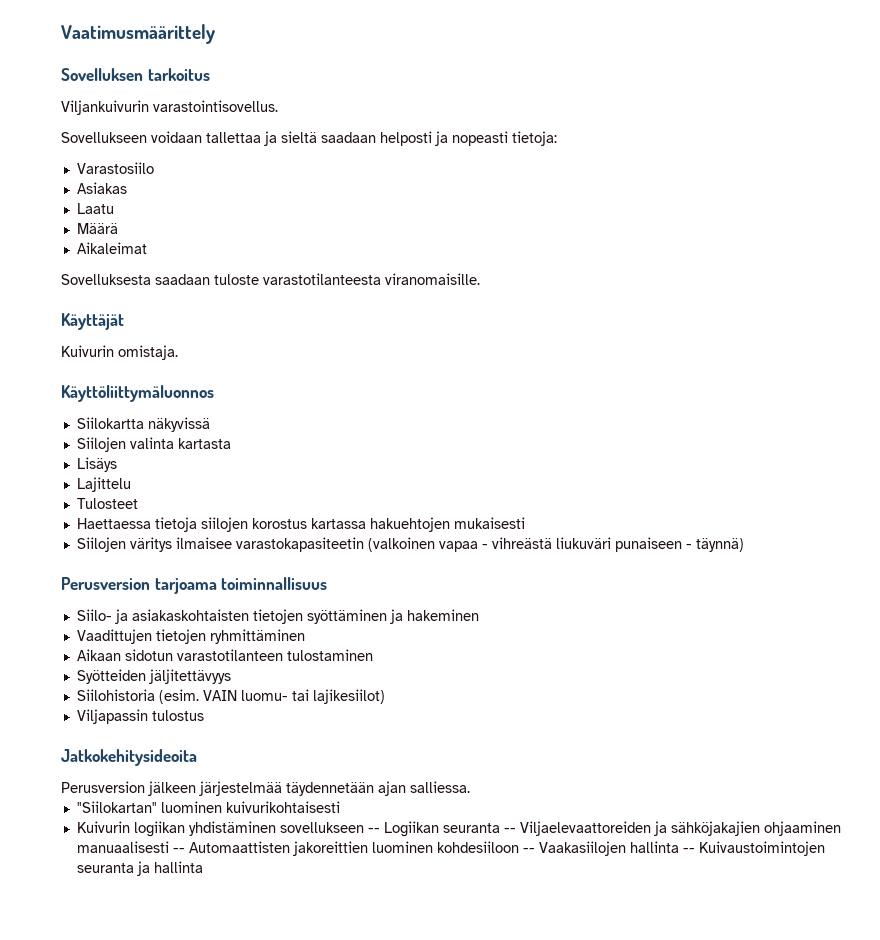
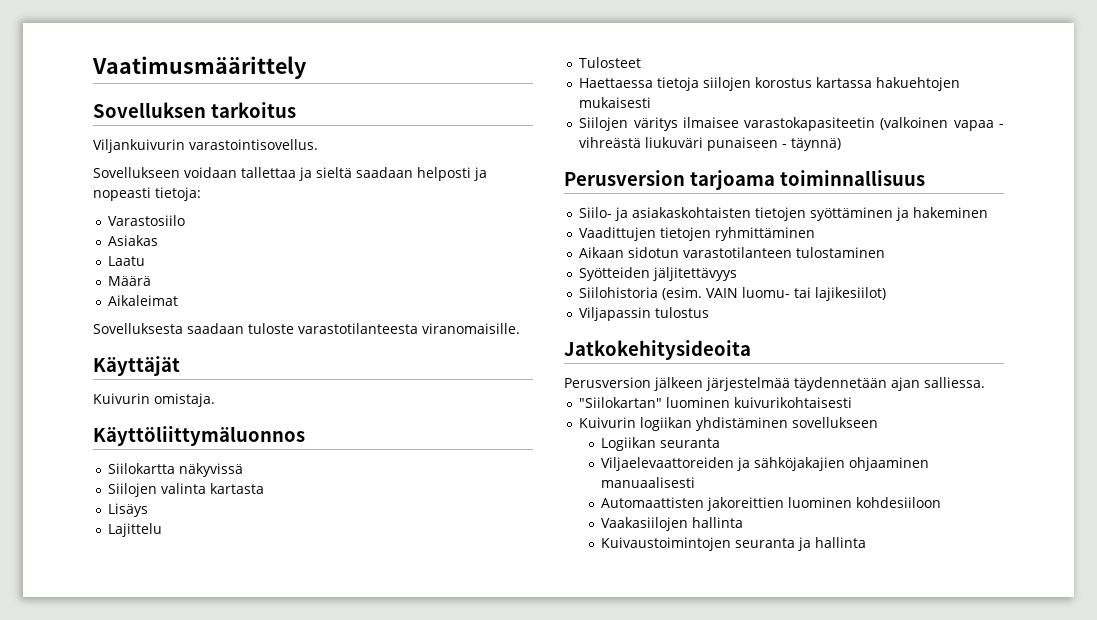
[367,828,380,833] -- -> (879, 422) //
[503,828,516,833] -- -> (721, 443) //
[172,848,185,853] -- -> (696, 482) //
[522,848,535,853] -- -> (942, 502) //
[682,848,695,853] -- -> (744, 522) //

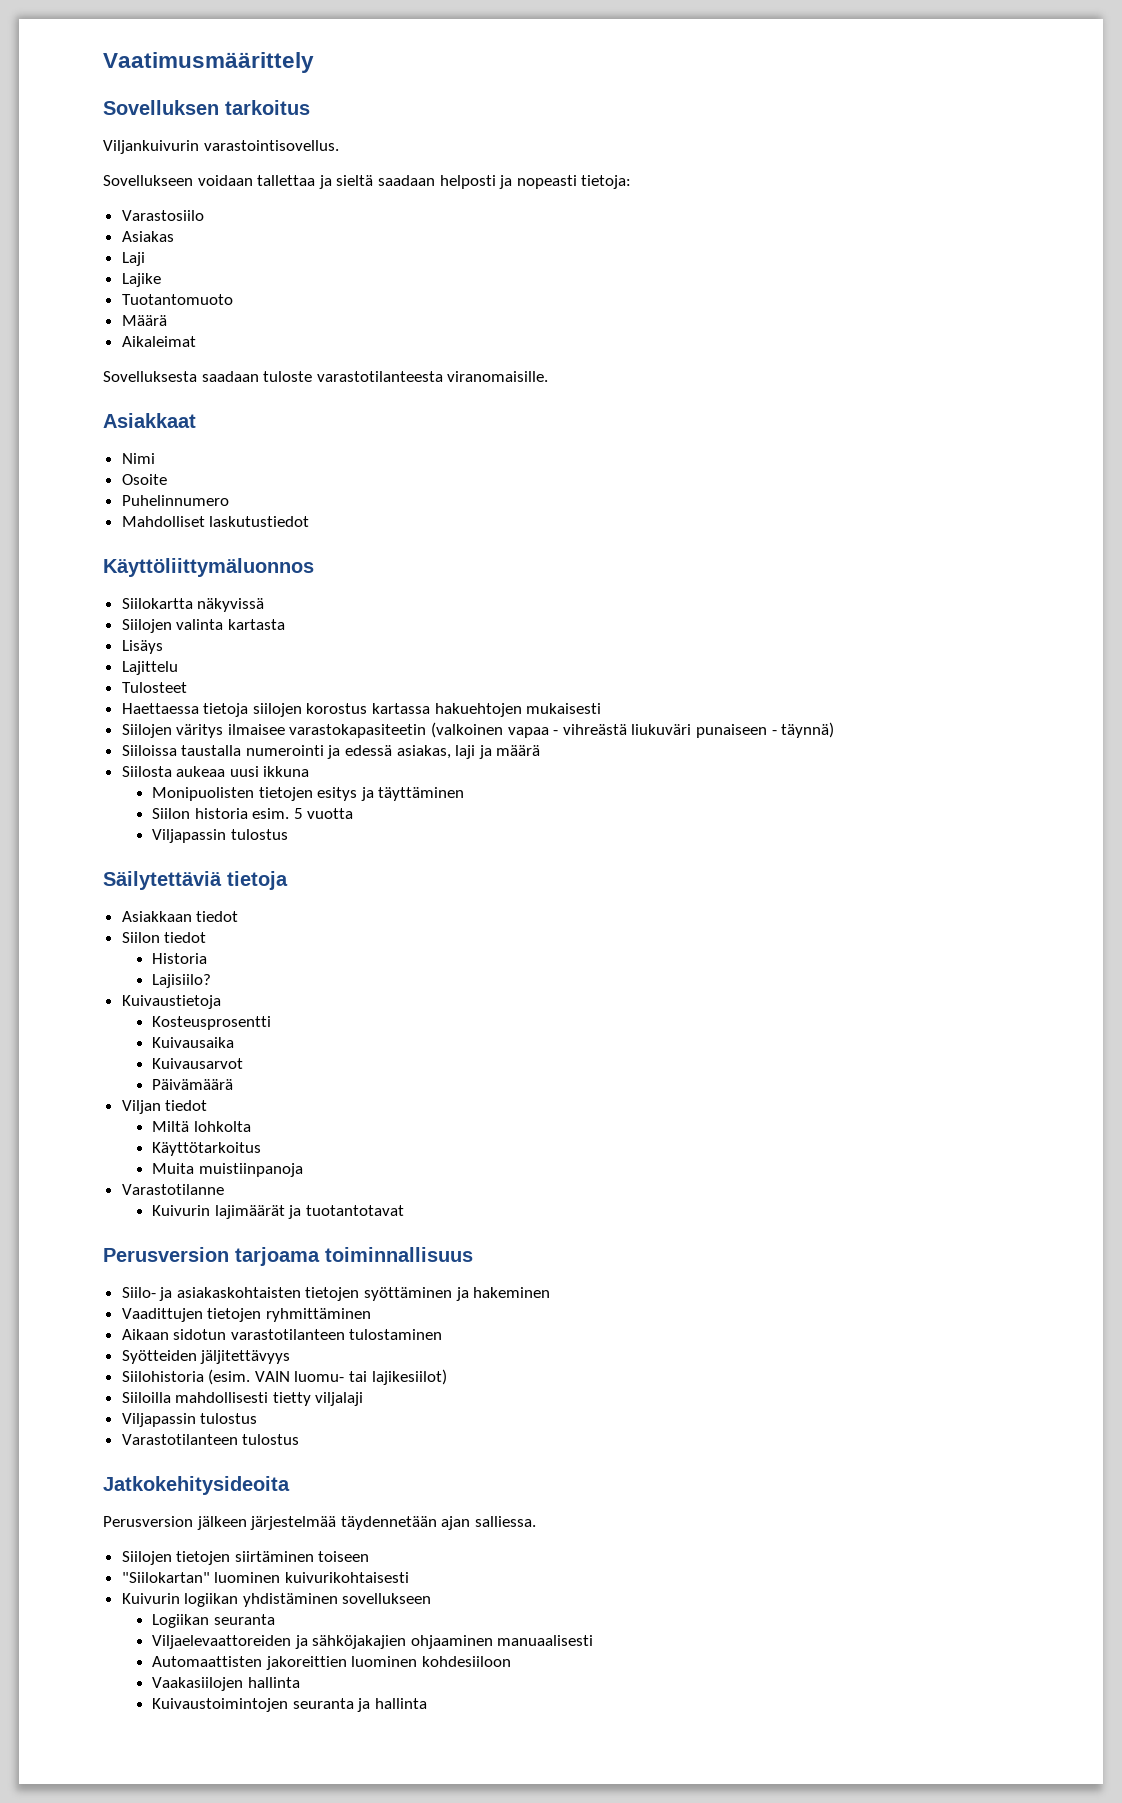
[108,256,146,266] Laatu -> [121,252,145,266] [121,273,161,287] [121,294,233,305] Laji // Lajike // Tuotantomuoto
[93,356,180,376] [93,393,215,407] Käyttäjät // Kuivurin omistaja. -> [103,413,196,428] [121,453,155,464] [121,474,167,485] [121,495,229,506] [121,516,310,527] Asiakkaat // Nimi // Osoite // Puhelinnumero // Mahdolliset laskutustiedot
(842, 144) none -> [121,745,541,759] [121,766,310,777] [152,787,465,801] [152,808,354,819] [152,829,288,843] [103,871,288,890] [121,911,239,922] [121,932,207,943] [152,953,208,964] [152,974,212,988] [121,995,221,1009] [152,1016,272,1030] [152,1037,235,1048] [152,1058,244,1069] [152,1079,234,1090] [121,1100,208,1114] [152,1121,251,1132] [152,1142,262,1156] [152,1163,303,1177] [121,1184,224,1195] [152,1205,404,1219] // Siiloissa taustalla numerointi ja edessä asiakas, laji ja määrä // Siilosta aukeaa uusi ikkuna // Monipuolisten tietojen esitys ja täyttäminen // Siilon historia esim. 5 vuotta // Viljapassin tulostus // Säilytettäviä tietoja // Asiakkaan tiedot // Siilon tiedot // Historia // Lajisiilo? // Kuivaustietoja // Kosteusprosentti // Kuivausaika // Kuivausarvot // Päivämäärä // Viljan tiedot // Miltä lohkolta // Käyttötarkoitus // Muita muistiinpanoja // Varastotilanne // Kuivurin lajimäärät ja tuotantotavat
[579,307,710,321] // Viljapassin tulostus -> [121,1392,364,1406] [121,1413,258,1427] [121,1434,300,1445] // Siiloilla mahdollisesti tietty viljalaji // Viljapassin tulostus // Varastotilanteen tulostus
(985, 382) none -> [121,1551,370,1565] // Siilojen tietojen siirtäminen toiseen

